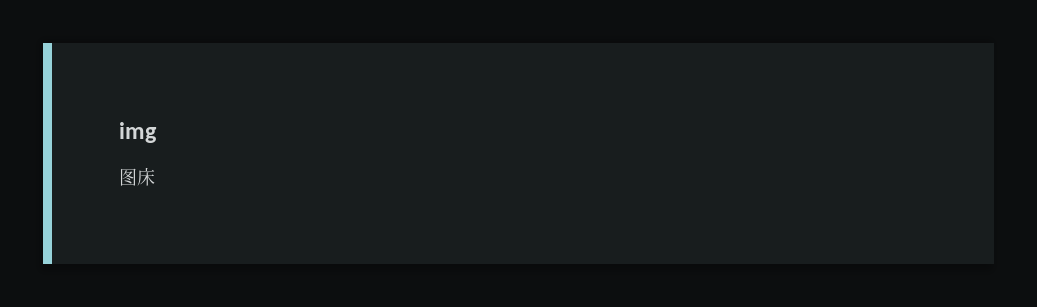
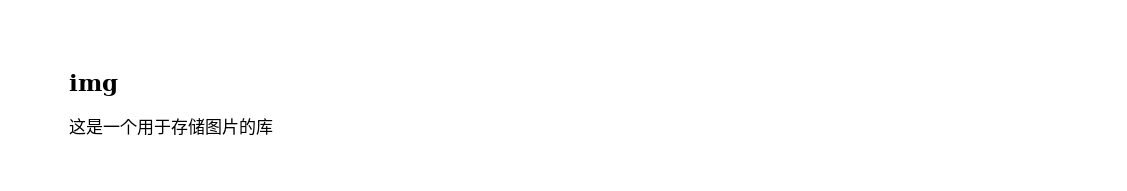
[119,167,155,186] 图床 -> [69,118,273,136] 这是一个用于存储图片的库

